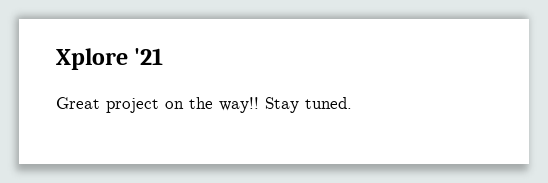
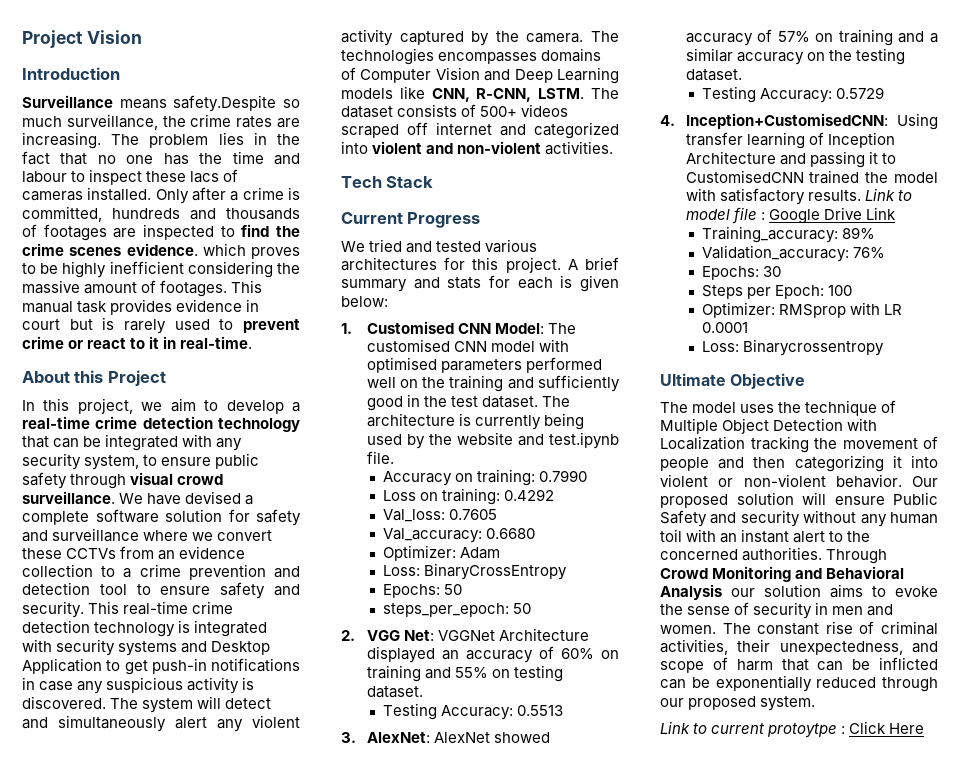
[56,48,164,70] [56,97,352,113] Xplore '21 // Great project on the way!! Stay tuned. -> [22,30,142,48] [22,67,120,80] [22,95,301,112] [22,114,301,130] [22,132,300,149] [22,151,301,165] [22,169,239,185] [22,187,300,204] [22,206,300,222] [22,224,300,241] [22,243,300,259] [22,261,300,278] [22,280,263,297] [22,299,260,315] [22,317,301,334] [22,336,253,349] [22,370,166,386] [22,398,301,414] [22,416,300,432] [22,434,243,451] [22,453,260,470] [22,472,224,489] [22,491,254,505] [22,509,301,526] [22,528,273,542] [22,546,246,560] [22,564,300,580] [22,582,300,599] [22,601,234,618] [22,620,268,637] [22,639,271,656] [22,658,300,675] [22,677,255,694] [22,696,272,713] [22,715,300,732] [341,29,619,46] [341,48,602,65] [341,67,619,84] [341,86,619,102] [341,104,569,118] [341,122,619,139] [341,141,614,155] [341,176,434,188] [341,212,481,228] [341,239,538,253] [341,257,619,273] [341,275,619,292] [341,296,388,307] [341,321,576,334] [366,339,569,352] [366,357,602,373] [366,375,620,392] [366,394,570,411] [366,413,584,430] [366,432,619,449] [366,451,394,464] [383,469,588,486] [383,488,555,505] [383,509,498,522] [383,528,536,543] [383,545,501,561] [383,563,568,580] [383,584,463,598] [383,603,532,617] [341,628,589,641] [366,646,619,663] [366,665,563,682] [366,686,423,698] [383,703,564,720] [341,732,550,743] [685,29,938,46] [685,48,905,65] [685,69,742,81] [702,86,885,103] [660,113,938,130] [685,132,895,149] [685,151,896,168] [685,170,938,184] [685,188,912,205] [685,207,896,224] [702,226,876,243] [702,245,886,262] [702,266,782,280] [702,285,853,299] [702,302,903,318] [702,322,749,333] [702,339,885,356] [660,373,806,389] [660,400,897,416] [660,418,878,434] [660,436,938,453] [660,455,938,472] [660,474,938,488] [660,492,938,508] [660,510,938,527] [660,529,871,543] [660,547,888,564] [660,566,905,582] [660,584,938,600] [660,602,894,619] [660,621,938,635] [660,639,938,655] [660,657,938,673] [660,675,938,692] [660,696,816,711] [660,721,925,738] Project Vision // Introduction // Surveillance means safety.Despite so much surveillance, the crime rates are increasing. The problem lies in the fact that no one has the time and labour to inspect these lacs of cameras installed. Only after a crime is committed, hundreds and thousands of footages are inspected to find the crime scenes evidence. which proves to be highly inefficient considering the massive amount of footages. This manual task provides evidence in court but is rarely used to prevent crime or react to it in real-time. // About this Project // In this project, we aim to develop a real-time crime detection technology that can be integrated with any security system, to ensure public safety through visual crowd surveillance. We have devised a complete software solution for safety and surveillance where we convert these CCTVs from an evidence collection to a crime prevention and detection tool to ensure safety and security. This real-time crime detection technology is integrated with security systems and Desktop Application to get push-in notifications in case any suspicious activity is discovered. The system will detect and simultaneously alert any violent activity captured by the camera. The technologies encompasses domains of Computer Vision and Deep Learning models like CNN, R-CNN, LSTM. The dataset consists of 500+ videos scraped off internet and categorized into violent and non-violent activities. // Tech Stack // Current Progress // We tried and tested various architectures for this project. A brief summary and stats for each is given below: // 1. Customised CNN Model: The customised CNN model with optimised parameters performed well on the training and sufficiently good in the test dataset. The architecture is currently being used by the website and test.ipynb file. // Accuracy on training: 0.7990 // Loss on training: 0.4292 // Val_loss: 0.7605 // Val_accuracy: 0.6680 // Optimizer: Adam // Loss: BinaryCrossEntropy // Epochs: 50 // steps_per_epoch: 50 // 2. VGG Net: VGGNet Architecture displayed an accuracy of 60% on training and 55% on testing dataset. // Testing Accuracy: 0.5513 // 3. AlexNet: AlexNet showed accuracy of 57% on training and a similar accuracy on the testing dataset. // Testing Accuracy: 0.5729 // 4. Inception+CustomisedCNN: Using transfer learning of Inception Architecture and passing it to CustomisedCNN trained the model with satisfactory results. Link to model file : Google Drive Link // Training_accuracy: 89% // Validation_accuracy: 76% // Epochs: 30 // Steps per Epoch: 100 // Optimizer: RMSprop with LR 0.0001 // Loss: Binarycrossentropy // Ultimate Objective // The model uses the technique of Multiple Object Detection with Localization tracking the movement of people and then categorizing it into violent or non-violent behavior. Our proposed solution will ensure Public Safety and security without any human toil with an instant alert to the concerned authorities. Through Crowd Monitoring and Behavioral Analysis our solution aims to evoke the sense of security in men and women. The constant rise of criminal activities, their unexpectedness, and scope of harm that can be inflicted can be exponentially reduced through our proposed system. // Link to current protoytpe : Click Here

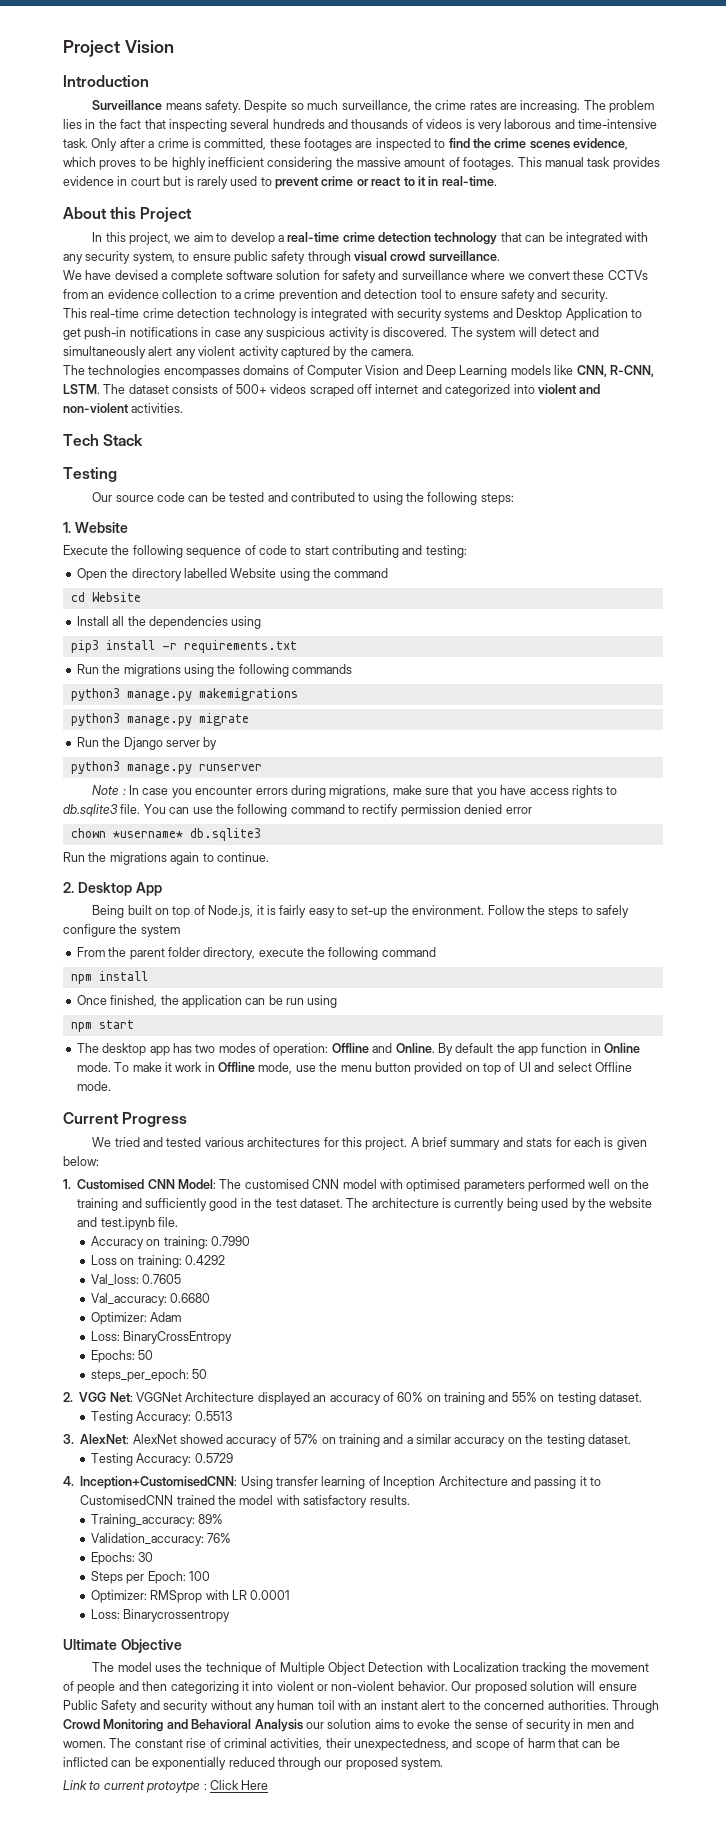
[173,95,277,112] safety.Despite -> [205,100,288,113] safety. Despite
[97,151,301,165] [22,169,239,185] [22,187,152,201] no one has the time and labour to inspect these lacs of cameras installed. -> [168,119,657,132] [63,138,88,148] inspecting several hundreds and thousands of videos is very laborous and time-intensive task.
[112,208,300,220] [22,224,37,237] hundreds and thousands of -> [269,138,301,148] these
[126,243,198,256] evidence. -> [573,138,628,150] evidence,
(115, 497) none -> (500, 256) //
(84, 609) none -> (608, 295) //
(584, 38) none -> (414, 352) //
(434, 182) none -> [63,467,117,482] [92,492,514,505] [63,522,128,533] [63,545,467,558] [76,568,389,581] [70,592,141,602] [76,616,262,629] [70,640,297,653] [76,664,352,677] [70,688,298,701] [70,713,249,726] [76,737,218,750] [70,761,262,774] [92,785,618,798] [63,804,532,817] [70,828,261,841] [63,852,269,865] [63,882,162,896] [92,905,630,918] [63,924,180,937] [76,947,436,960] [70,971,148,984] [76,995,338,1008] [70,1020,134,1032] [76,1043,641,1056] [76,1062,632,1075] [76,1081,111,1091] // Testing // Our source code can be tested and contributed to using the following steps: // 1. Website // Execute the following sequence of code to start contributing and testing: // Open the directory labelled Website using the command // cd Website // Install all the dependencies using // pip3 install -r requirements.txt // Run the migrations using the following commands // python3 manage.py makemigrations // python3 manage.py migrate // Run the Django server by // python3 manage.py runserver // Note : In case you encounter errors during migrations, make sure that you have access rights to db.sqlite3 file. You can use the following command to rectify permission denied error // chown *username* db.sqlite3 // Run the migrations again to continue. // 2. Desktop App // Being built on top of Node.js, it is fairly easy to set-up the environment. Follow the steps to safely configure the system // From the parent folder directory, execute the following command // npm install // Once finished, the application can be run using // npm start // The desktop app has two modes of operation: Offline and Online. By default the app function in Online mode. To make it work in Offline mode, use the menu button provided on top of UI and select Offline mode.
[864,188,912,201] [685,207,896,224] Link to model file : Google Drive Link -> (410, 1500) none

